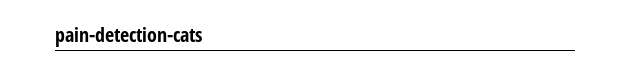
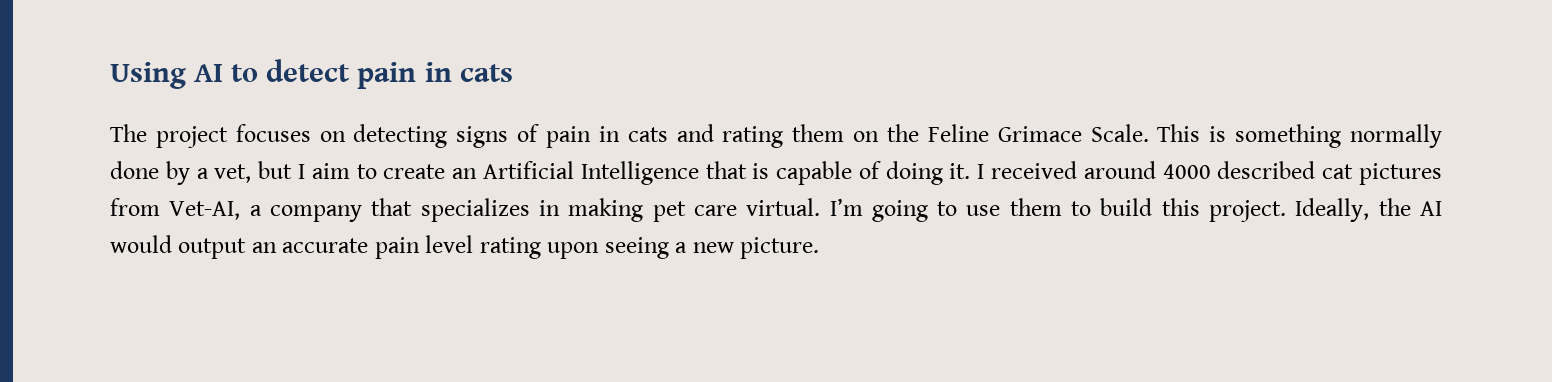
[55,27,202,47] pain-detection-cats -> [110,59,513,89] [110,124,1443,148] [110,161,1442,185] [110,198,1442,222] [110,235,820,259] Using AI to detect pain in cats // The project focuses on detecting signs of pain in cats and rating them on the Feline Grimace Scale. This is something normally done by a vet, but I aim to create an Artificial Intelligence that is capable of doing it. I received around 4000 described cat pictures from Vet-AI, a company that specializes in making pet care virtual. I’m going to use them to build this project. Ideally, the AI would output an accurate pain level rating upon seeing a new picture.

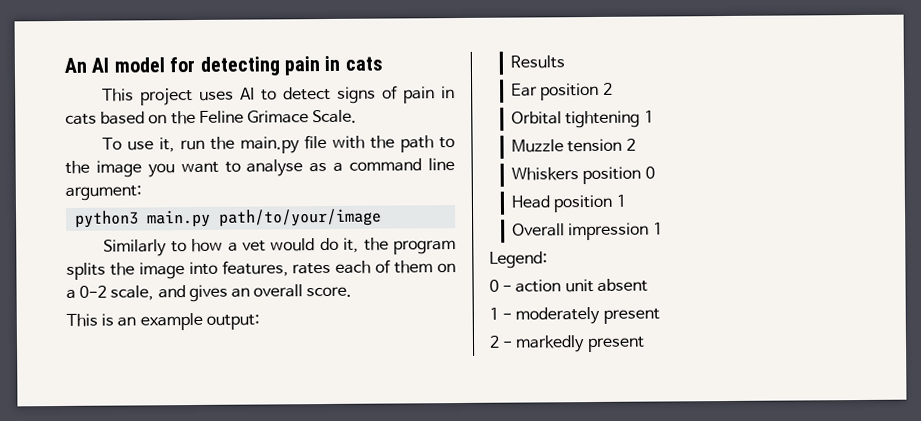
[110,59,513,89] [110,124,448,148] Using AI to detect pain in cats // The project focuses on detecting -> [64,55,383,76] [102,86,332,106] An AI model for detecting pain in cats // This project uses AI to detect
[676,124,845,148] and rating them -> [100,111,146,125] based
[1157,124,1443,148] [110,161,1442,185] [110,198,1442,222] [110,235,820,259] This is something normally done by a vet, but I aim to create an Artificial Intelligence that is capable of doing it. I received around 4000 described cat pictures from Vet-AI, a company that specializes in making pet care virtual. I’m going to use them to build this project. Ideally, the AI would output an accurate pain level rating upon seeing a new picture. -> [102,134,455,154] [65,158,456,178] [65,185,142,201] [74,208,383,228] [103,237,456,257] [66,259,457,280] [66,284,353,303] [66,312,260,331] [510,55,566,69] [511,82,613,101] [511,110,654,129] [511,138,636,153] [511,166,655,185] [511,194,626,213] [512,222,663,241] [489,251,548,269] [489,278,648,293] [489,306,660,325] [489,335,645,353] // To use it, run the main.py file with the path to the image you want to analyse as a command line argument: // python3 main.py path/to/your/image // Similarly to how a vet would do it, the program splits the image into features, rates each of them on a 0-2 scale, and gives an overall score. // This is an example output: // Results // Ear position 2 // Orbital tightening 1 // Muzzle tension 2 // Whiskers position 0 // Head position 1 // Overall impression 1 // Legend: // 0 - action unit absent // 1 - moderately present // 2 - markedly present

